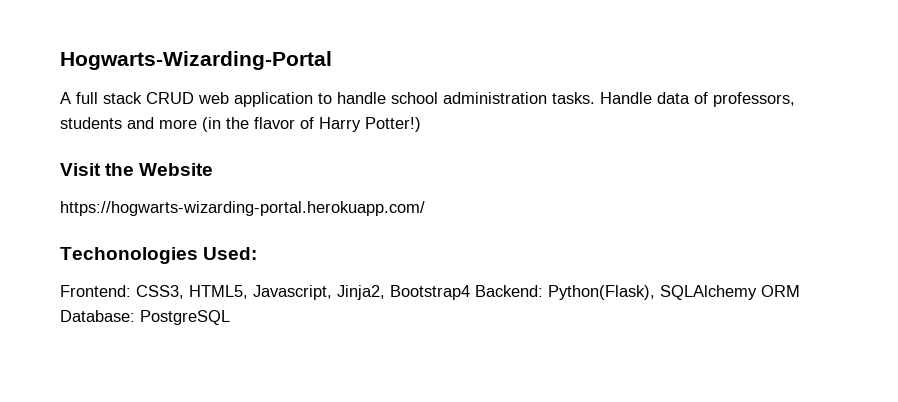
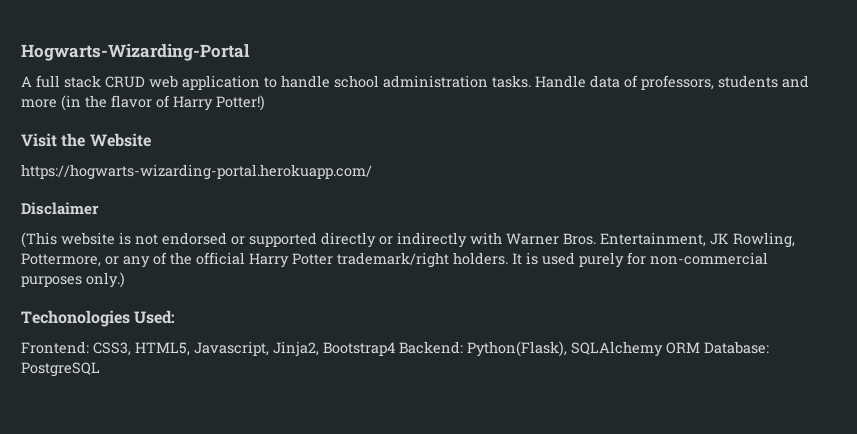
(425, 208) none -> [21,202,99,215] [21,232,795,248] [21,252,768,268] [21,272,125,288] // Disclaimer // (This website is not endorsed or supported directly or indirectly with Warner Bros. Entertainment, JK Rowling, Pottermore, or any of the official Harry Potter trademark/right holders. It is used purely for non-commercial purposes only.)

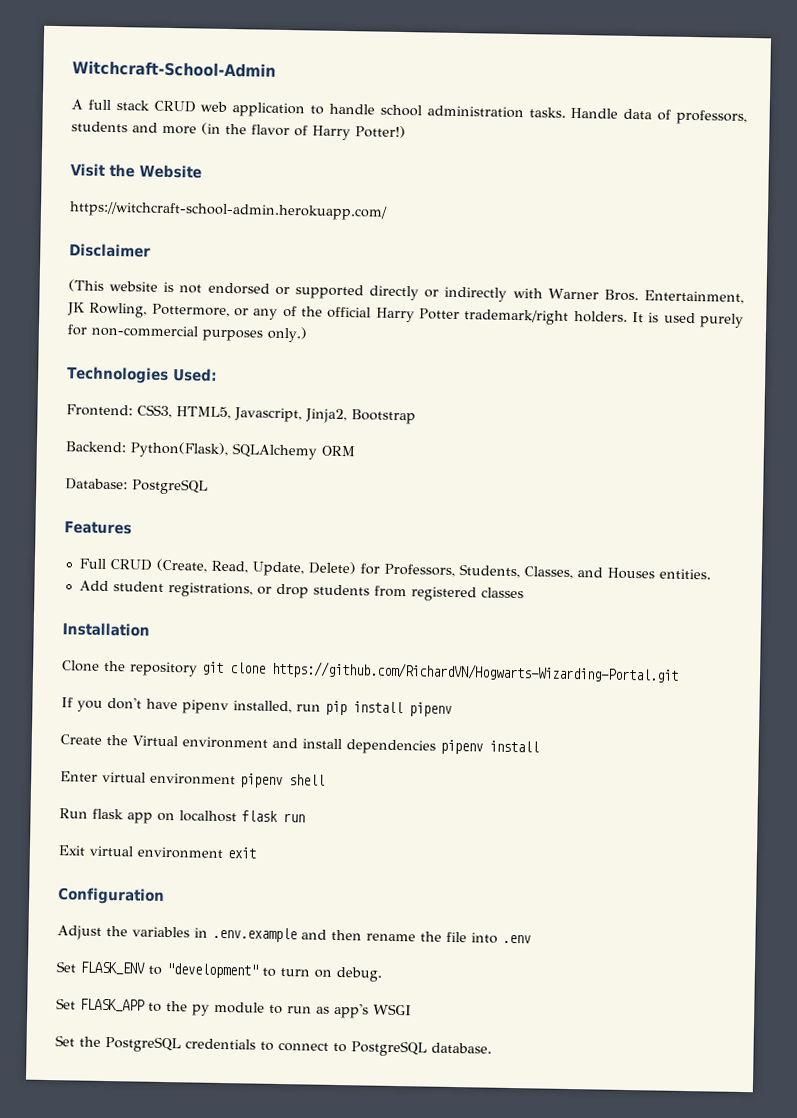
[21,44,250,61] Hogwarts-Wizarding-Portal -> [72,60,276,78] Witchcraft-School-Admin
[21,164,372,180] https://hogwarts-wizarding-portal.herokuapp.com/ -> [69,201,388,221] https://witchcraft-school-admin.herokuapp.com/
[21,310,130,327] Techonologies -> [67,366,169,384] Technologies
[323,342,395,356] Bootstrap4 -> [351,409,416,425] Bootstrap //
(700, 348) none -> (355, 451) //
(100, 369) none -> [64,521,132,535] [78,558,711,580] [78,580,524,602] [62,622,150,637] [62,660,679,684] [61,696,452,717] [60,734,539,755] [60,771,325,789] [59,808,305,824] [58,845,256,860] [58,887,165,905] [57,925,531,944] [56,961,382,982] [56,998,412,1019] [55,1035,492,1057] // Features // Full CRUD (Create, Read, Update, Delete) for Professors, Students, Classes, and Houses entities. // Add student registrations, or drop students from registered classes // Installation // Clone the repository git clone https://github.com/RichardVN/Hogwarts-Wizarding-Portal.git // If you don't have pipenv installed, run pip install pipenv // Create the Virtual environment and install dependencies pipenv install // Enter virtual environment pipenv shell // Run flask app on localhost flask run // Exit virtual environment exit // Configuration // Adjust the variables in .env.example and then rename the file into .env // Set FLASK_ENV to "development" to turn on debug. // Set FLASK_APP to the py module to run as app's WSGI // Set the PostgreSQL credentials to connect to PostgreSQL database.

